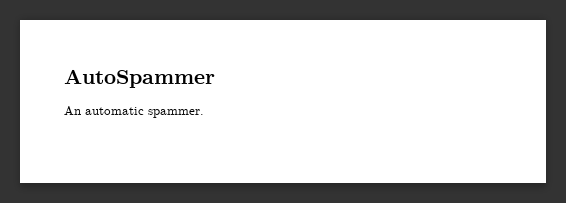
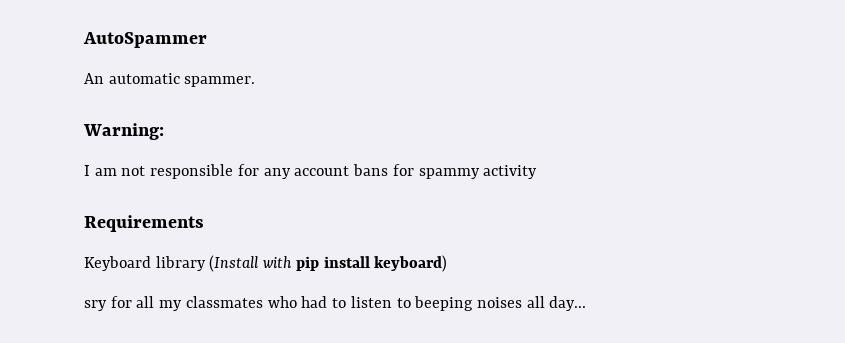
(204, 113) none -> [83,123,164,140] [84,164,538,179] [84,215,204,232] [84,255,448,272] [84,296,587,311] // Warning: // I am not responsible for any account bans for spammy activity // Requirements // Keyboard library (Install with pip install keyboard) // sry for all my classmates who had to listen to beeping noises all day...

